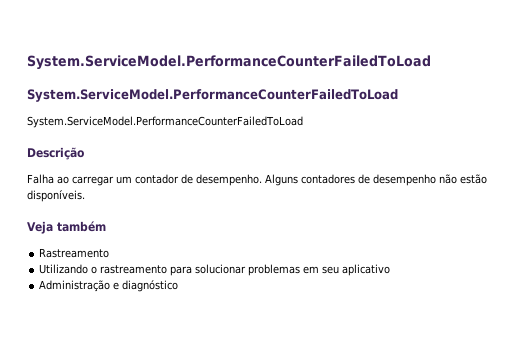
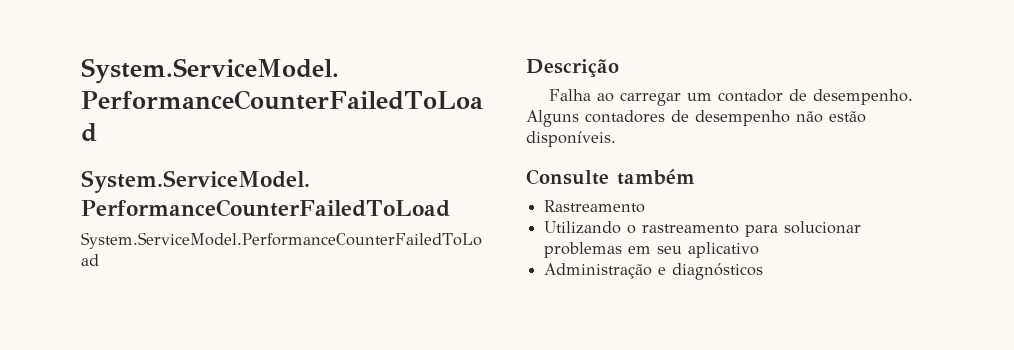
[27,221,53,234] Veja -> [526,169,609,185] Consulte
[122,280,179,292] diagnóstico -> [672,263,764,280] diagnósticos

